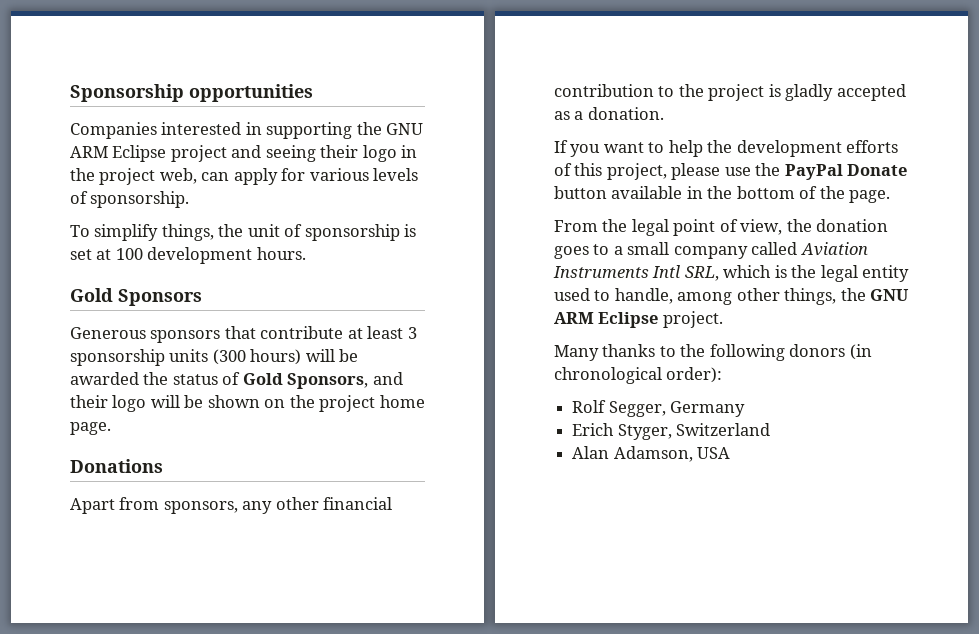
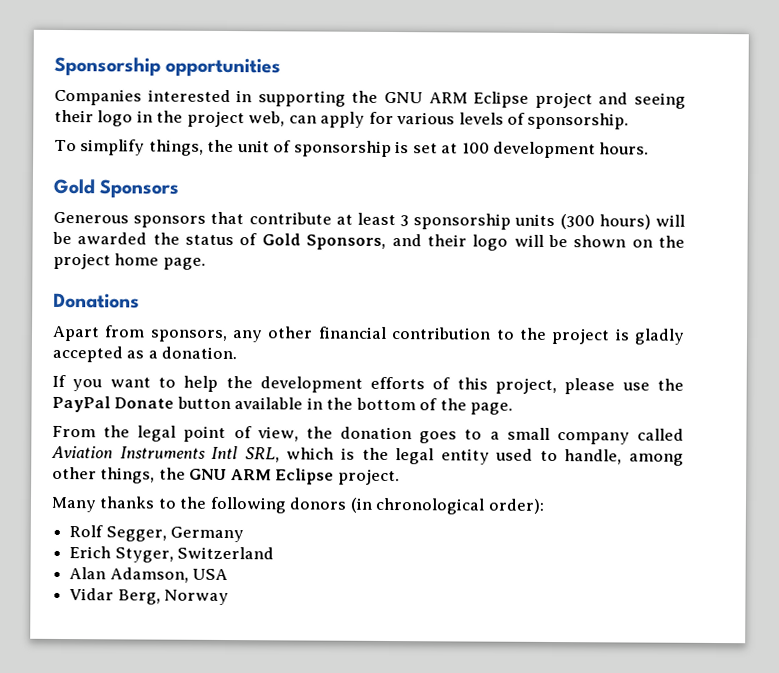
(731, 453) none -> [69,588,230,606] // Vidar Berg, Norway

